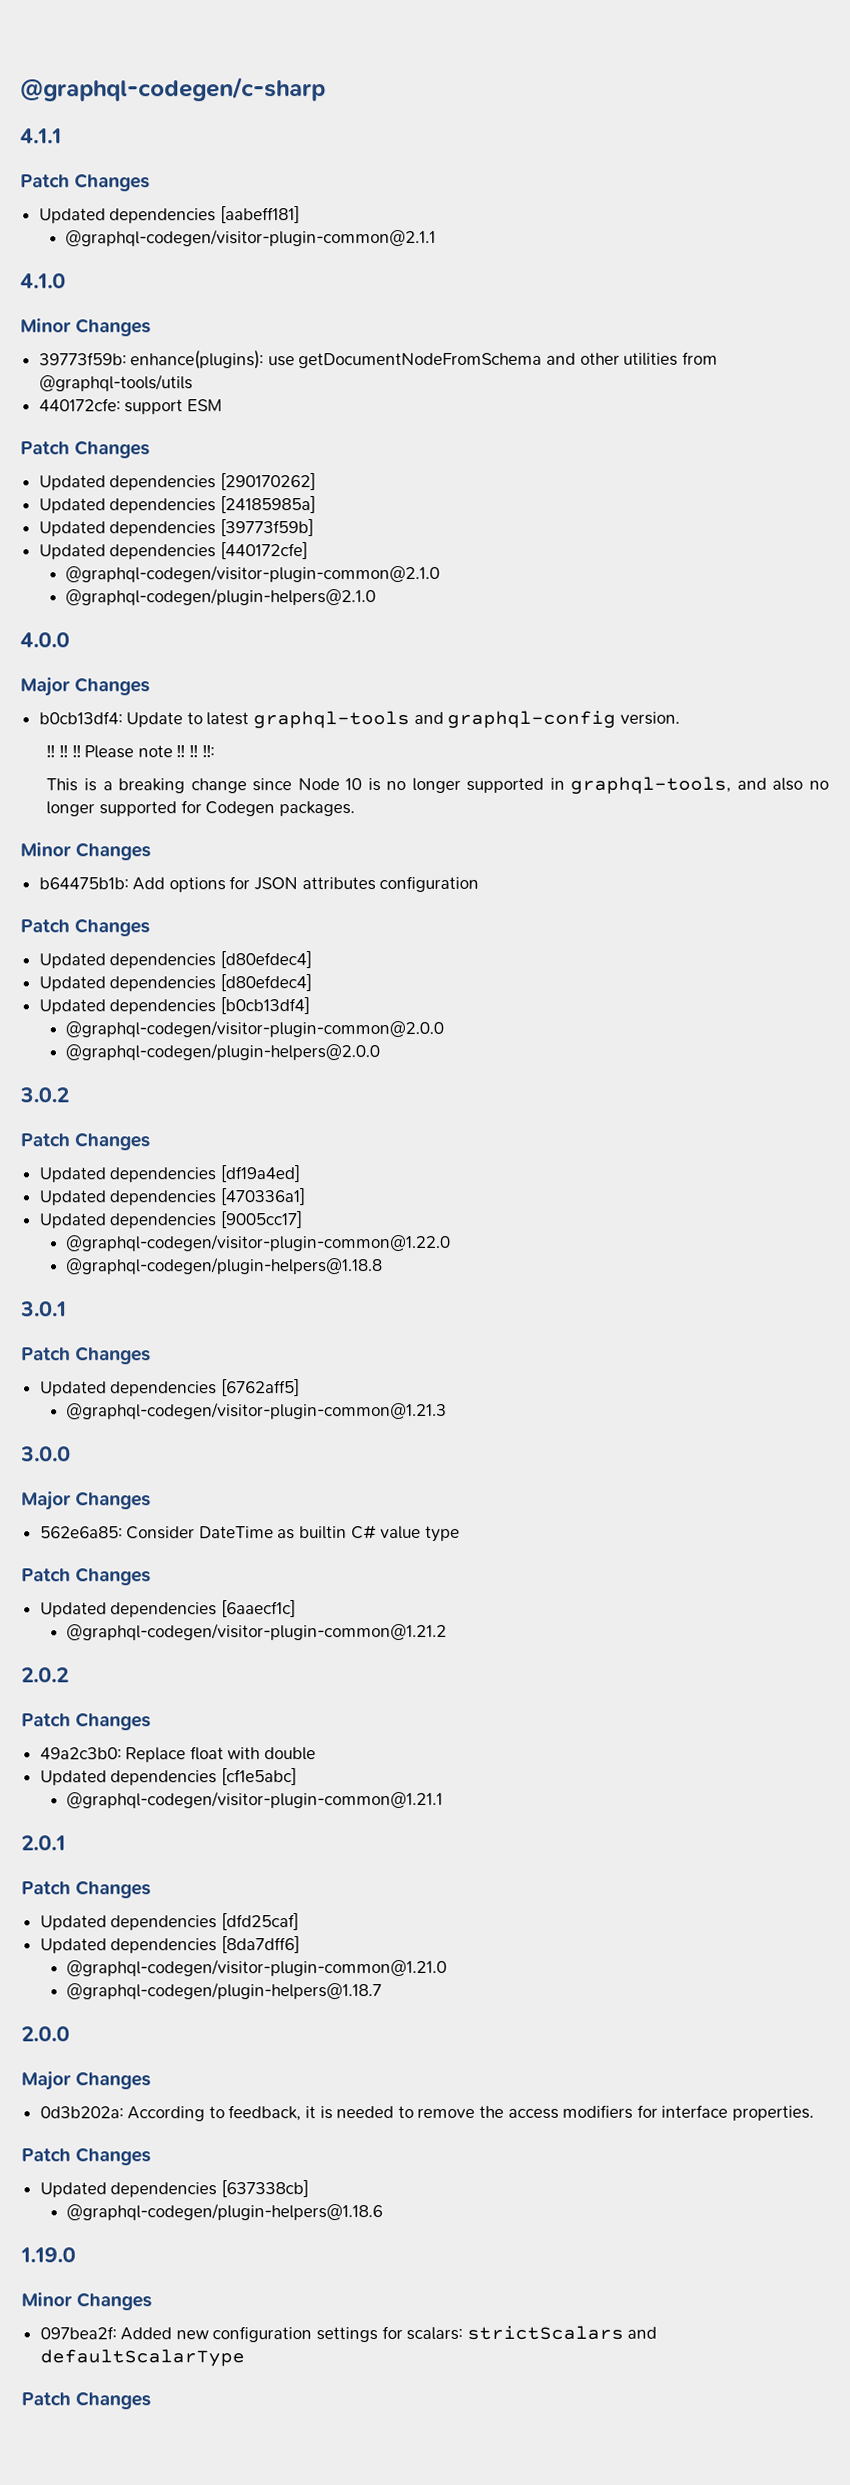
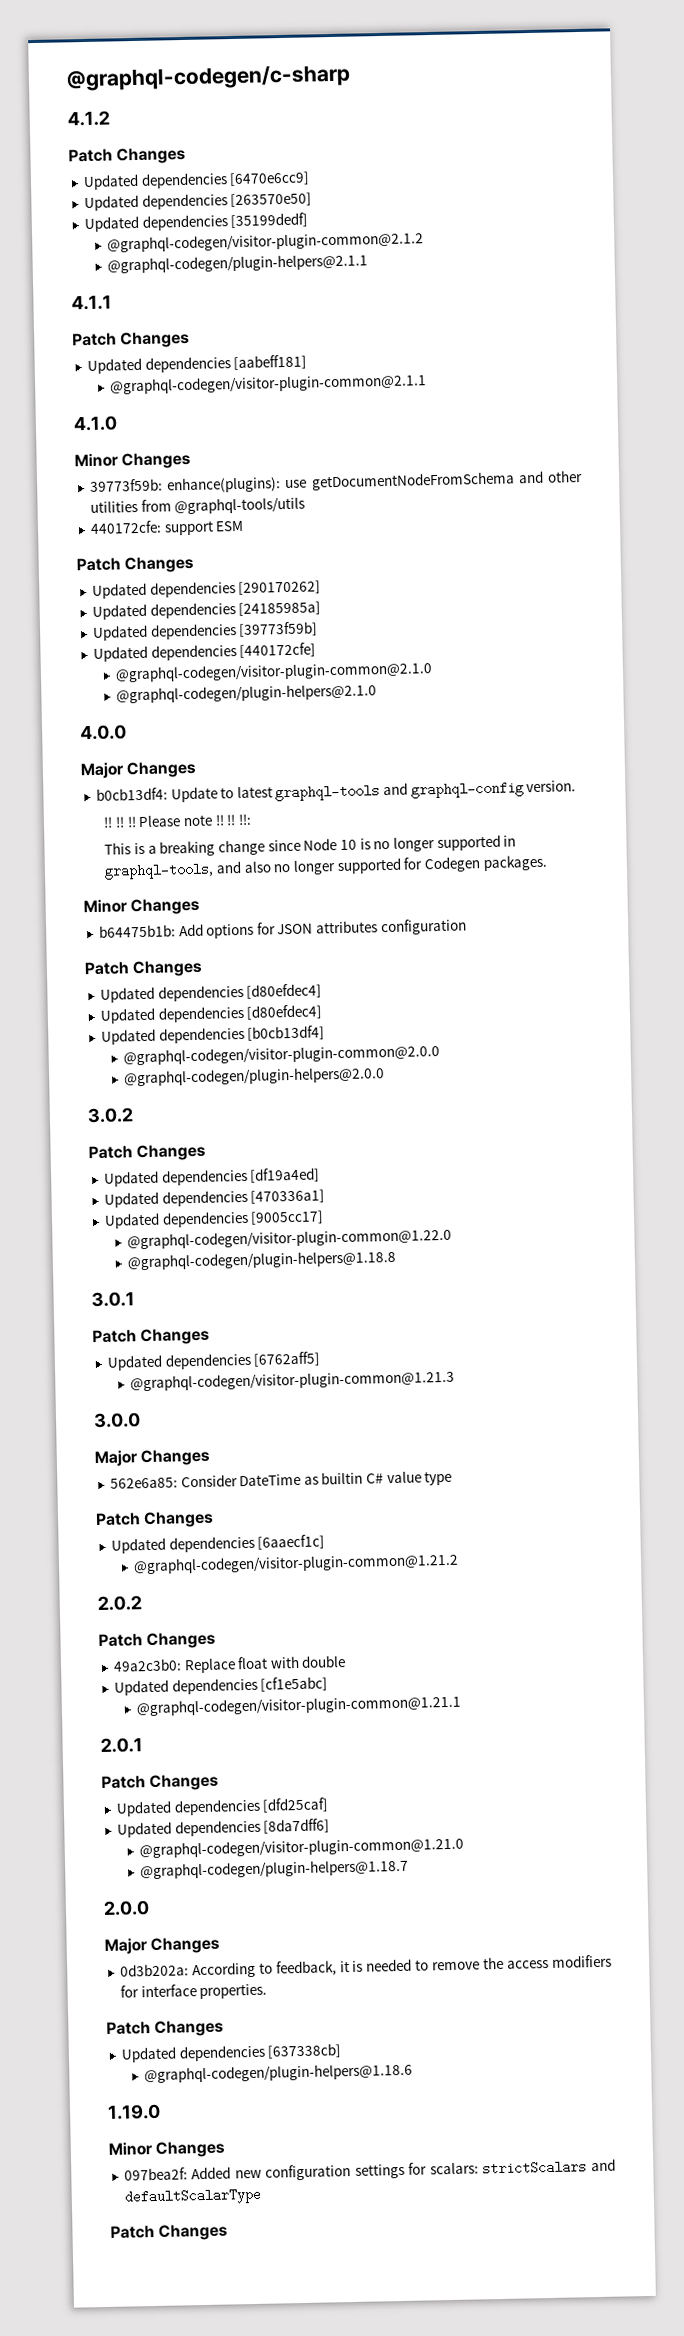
(326, 89) none -> [67,110,110,127] [68,146,187,165] [82,171,311,191] [83,192,313,212] [83,212,309,233] [107,231,425,253] [107,253,369,274] // 4.1.2 // Patch Changes // Updated dependencies [6470e6cc9] // Updated dependencies [263570e50] // Updated dependencies [35199dedf] // @graphql-codegen/visitor-plugin-common@2.1.2 // @graphql-codegen/plugin-helpers@2.1.1

